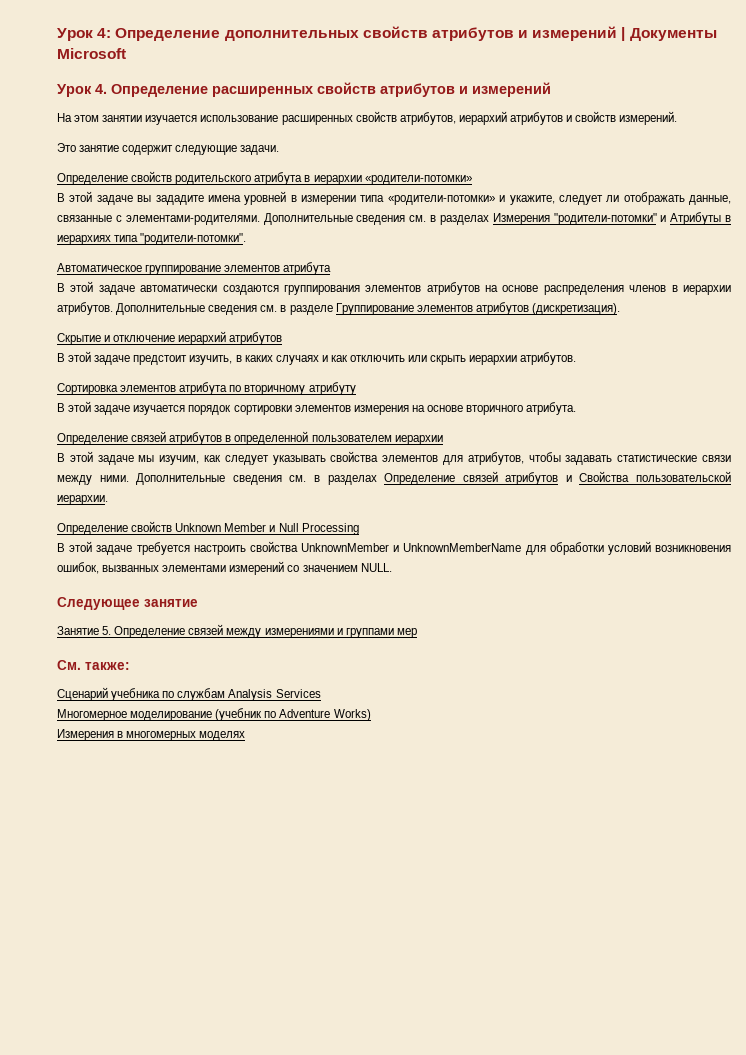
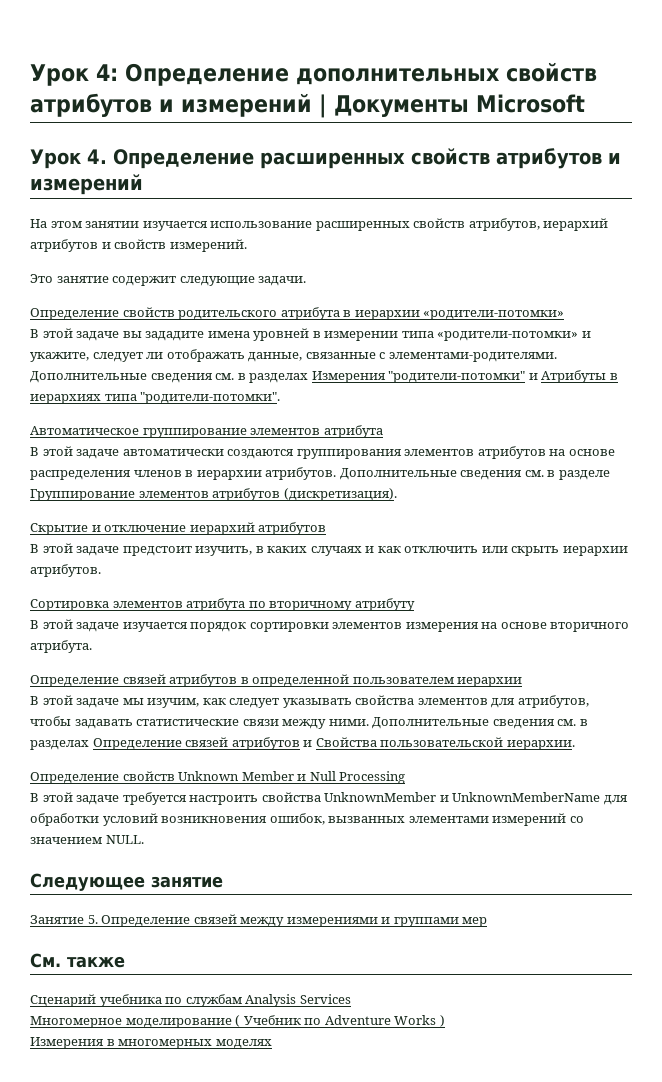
[85,662,130,670] также: -> [67,956,125,968] также
[215,708,371,721] (учебник по Adventure Works) -> [235,1015,445,1027] ( Учебник по Adventure Works )

